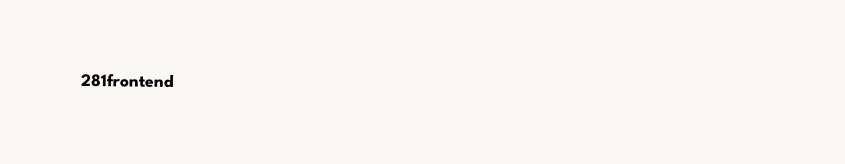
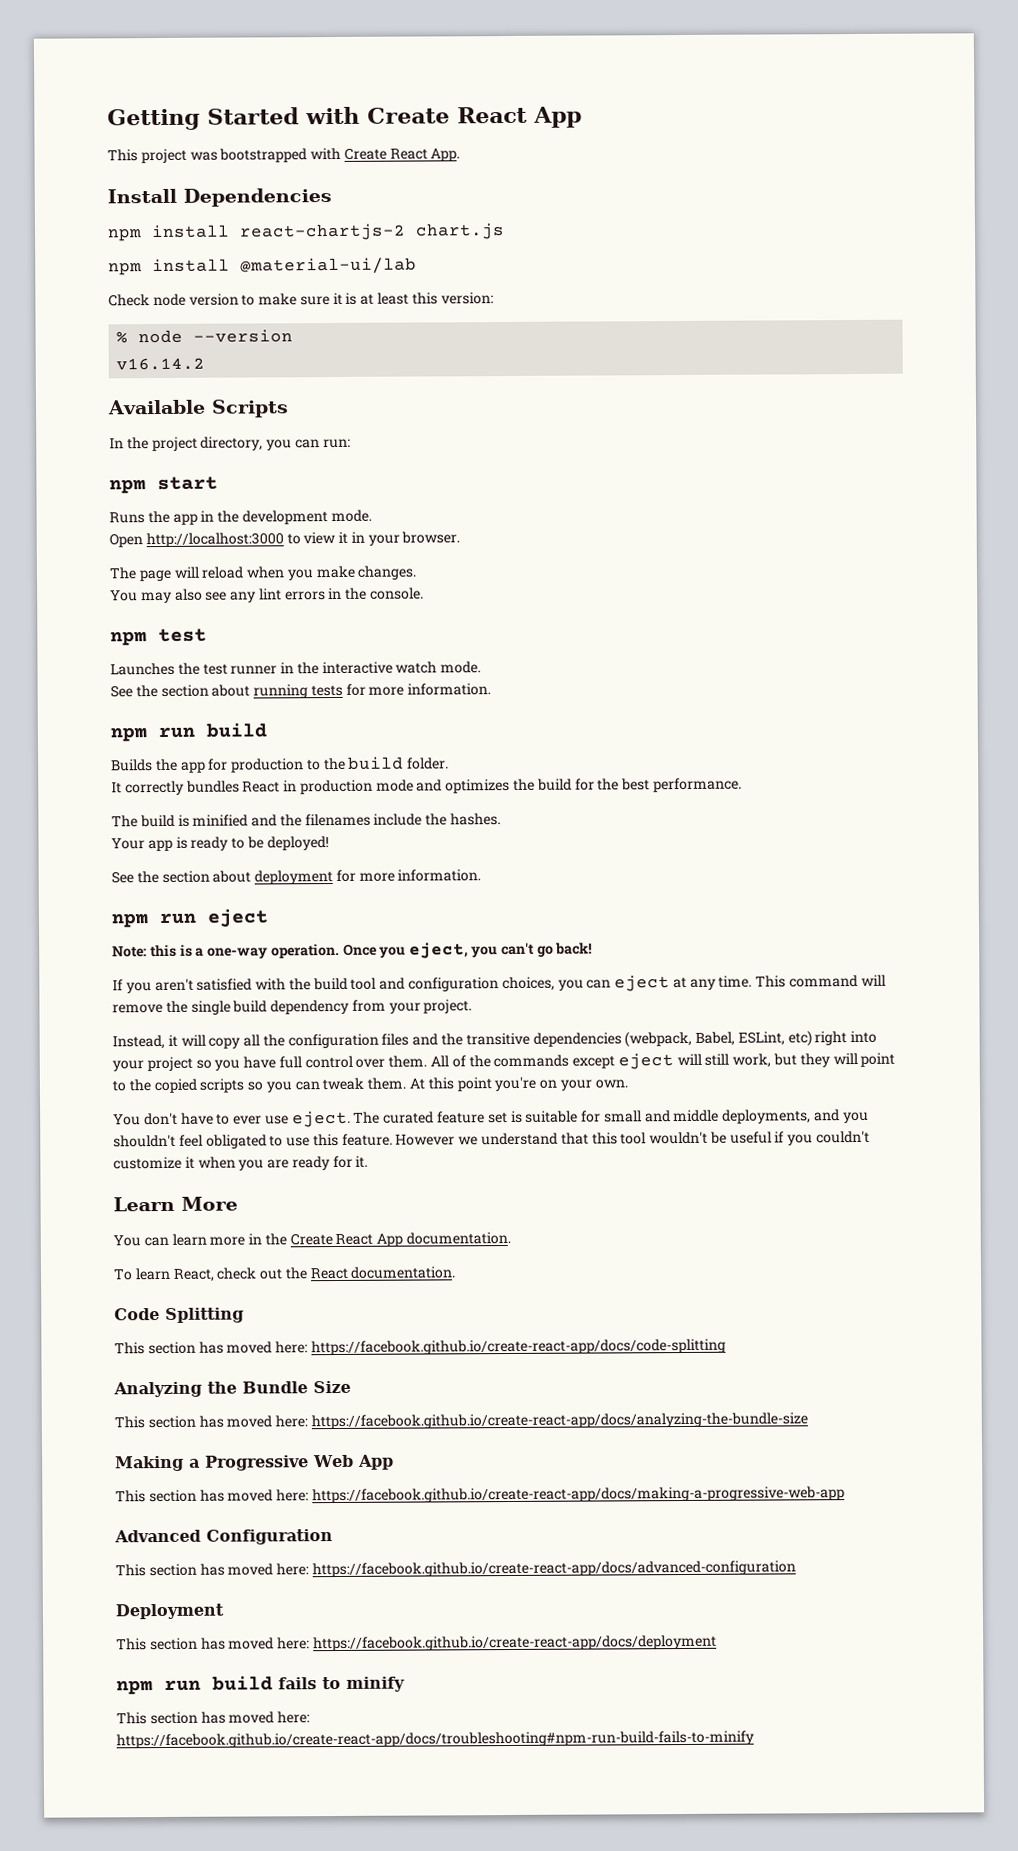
[80,72,175,89] 281frontend -> [107,106,582,131] [107,147,461,164] [107,188,332,207] [107,223,505,242] [108,257,417,276] [108,292,494,307] [116,329,294,344] [116,357,206,371] [107,399,289,418] [109,436,351,452] [109,476,218,494] [109,509,372,525] [109,531,461,548] [109,565,418,582] [110,587,425,604] [110,628,207,646] [110,661,482,676] [110,683,492,699] [110,722,267,742] [111,756,450,773] [111,777,742,796] [111,813,502,828] [111,836,329,852] [111,869,482,885] [111,908,269,928] [112,942,593,959] [112,974,886,994] [112,999,473,1015] [112,1030,878,1050] [112,1052,896,1072] [112,1076,628,1094] [113,1109,869,1128] [113,1130,871,1149] [113,1155,369,1171] [113,1196,238,1212] [113,1231,512,1247] [113,1266,457,1282] [114,1307,244,1323] [114,1338,726,1356] [113,1380,351,1398] [114,1412,808,1430] [115,1454,394,1472] [115,1486,845,1504] [114,1529,333,1545] [115,1560,796,1578] [115,1603,224,1620] [116,1634,717,1652] [116,1675,405,1695] [116,1711,311,1725] [116,1730,754,1749] Getting Started with Create React App // This project was bootstrapped with Create React App. // Install Dependencies // npm install react-chartjs-2 chart.js // npm install @material-ui/lab // Check node version to make sure it is at least this version: // % node --version // v16.14.2 // Available Scripts // In the project directory, you can run: // npm start // Runs the app in the development mode. // Open http://localhost:3000 to view it in your browser. // The page will reload when you make changes. // You may also see any lint errors in the console. // npm test // Launches the test runner in the interactive watch mode. // See the section about running tests for more information. // npm run build // Builds the app for production to the build folder. // It correctly bundles React in production mode and optimizes the build for the best performance. // The build is minified and the filenames include the hashes. // Your app is ready to be deployed! // See the section about deployment for more information. // npm run eject // Note: this is a one-way operation. Once you eject, you can't go back! // If you aren't satisfied with the build tool and configuration choices, you can eject at any time. This command will remove the single build dependency from your project. // Instead, it will copy all the configuration files and the transitive dependencies (webpack, Babel, ESLint, etc) right into your project so you have full control over them. All of the commands except eject will still work, but they will point to the copied scripts so you can tweak them. At this point you're on your own. // You don't have to ever use eject. The curated feature set is suitable for small and middle deployments, and you shouldn't feel obligated to use this feature. However we understand that this tool wouldn't be useful if you couldn't customize it when you are ready for it. // Learn More // You can learn more in the Create React App documentation. // To learn React, check out the React documentation. // Code Splitting // This section has moved here: https://facebook.github.io/create-react-app/docs/code-splitting // Analyzing the Bundle Size // This section has moved here: https://facebook.github.io/create-react-app/docs/analyzing-the-bundle-size // Making a Progressive Web App // This section has moved here: https://facebook.github.io/create-react-app/docs/making-a-progressive-web-app // Advanced Configuration // This section has moved here: https://facebook.github.io/create-react-app/docs/advanced-configuration // Deployment // This section has moved here: https://facebook.github.io/create-react-app/docs/deployment // npm run build fails to minify // This section has moved here: https://facebook.github.io/create-react-app/docs/troubleshooting#npm-run-build-fails-to-minify

